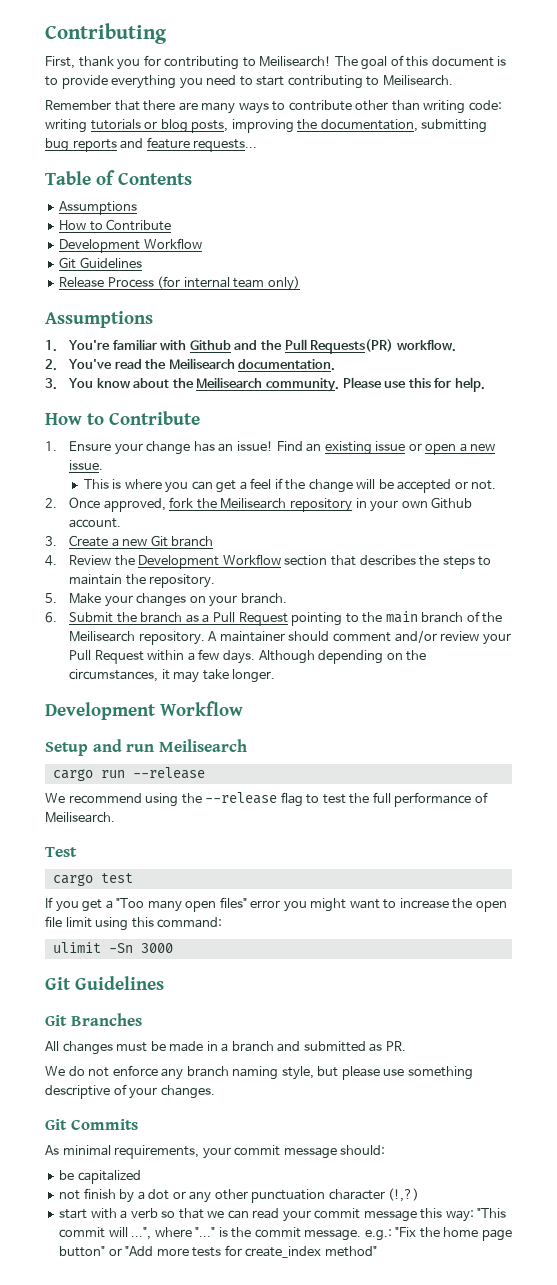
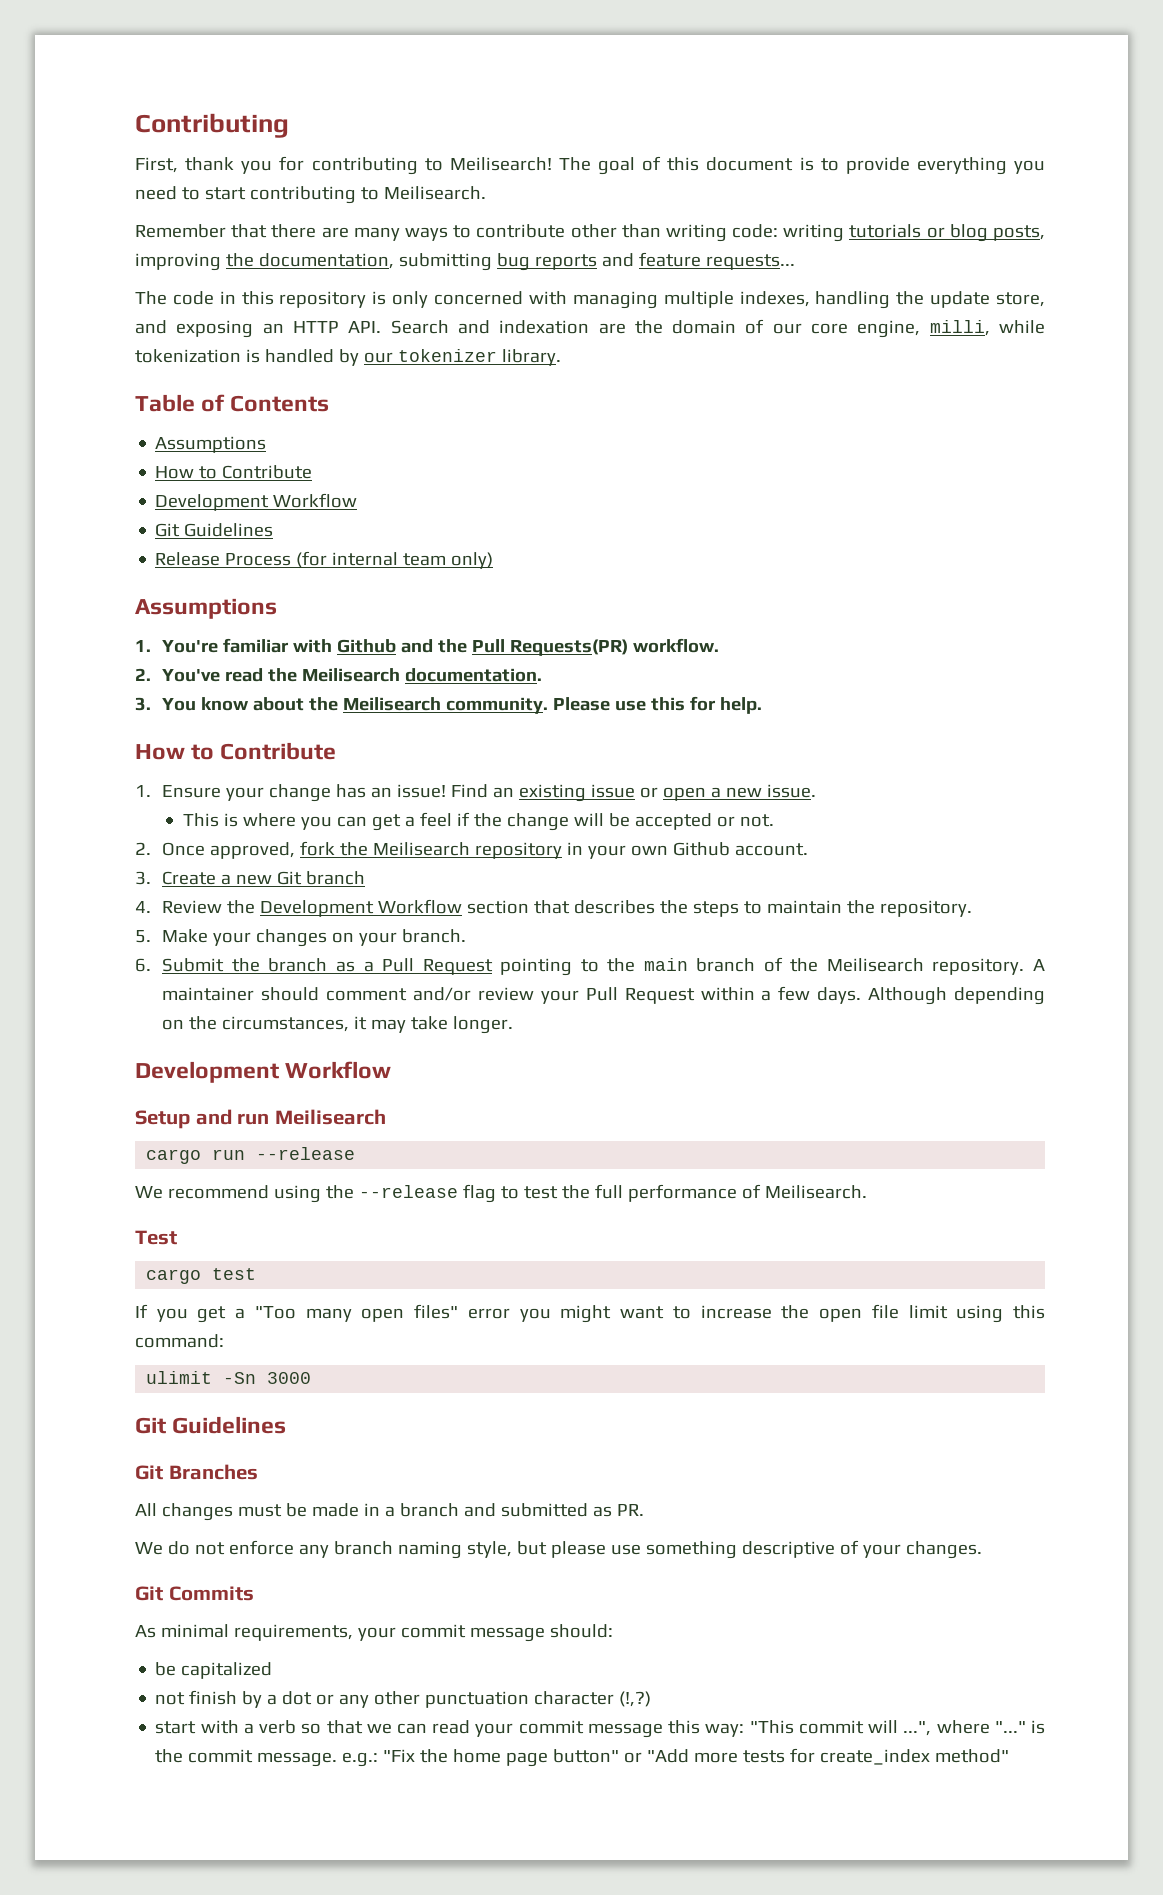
(258, 145) none -> [135,291,1045,309] [135,319,1045,338] [135,349,561,366] // The code in this repository is only concerned with managing multiple indexes, handling the update store, and exposing an HTTP API. Search and indexation are the domain of our core engine, milli, while tokenization is handled by our tokenizer library.

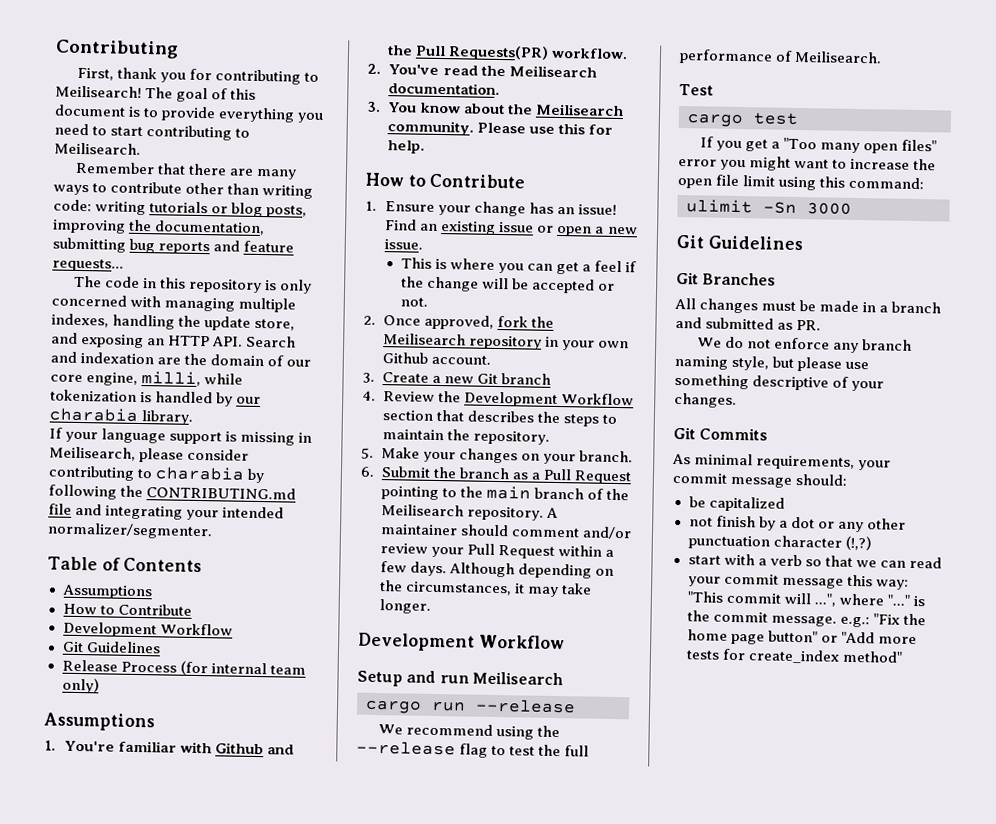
[397,349,497,362] tokenizer -> [49,407,139,422] charabia
(561, 357) none -> [49,427,313,446] [49,446,250,463] [48,465,266,484] [48,484,297,500] [48,503,285,521] [47,522,213,540] // If your language support is missing in Meilisearch, please consider contributing to charabia by following the CONTRIBUTING.md file and integrating your intended normalizer/segmenter.

